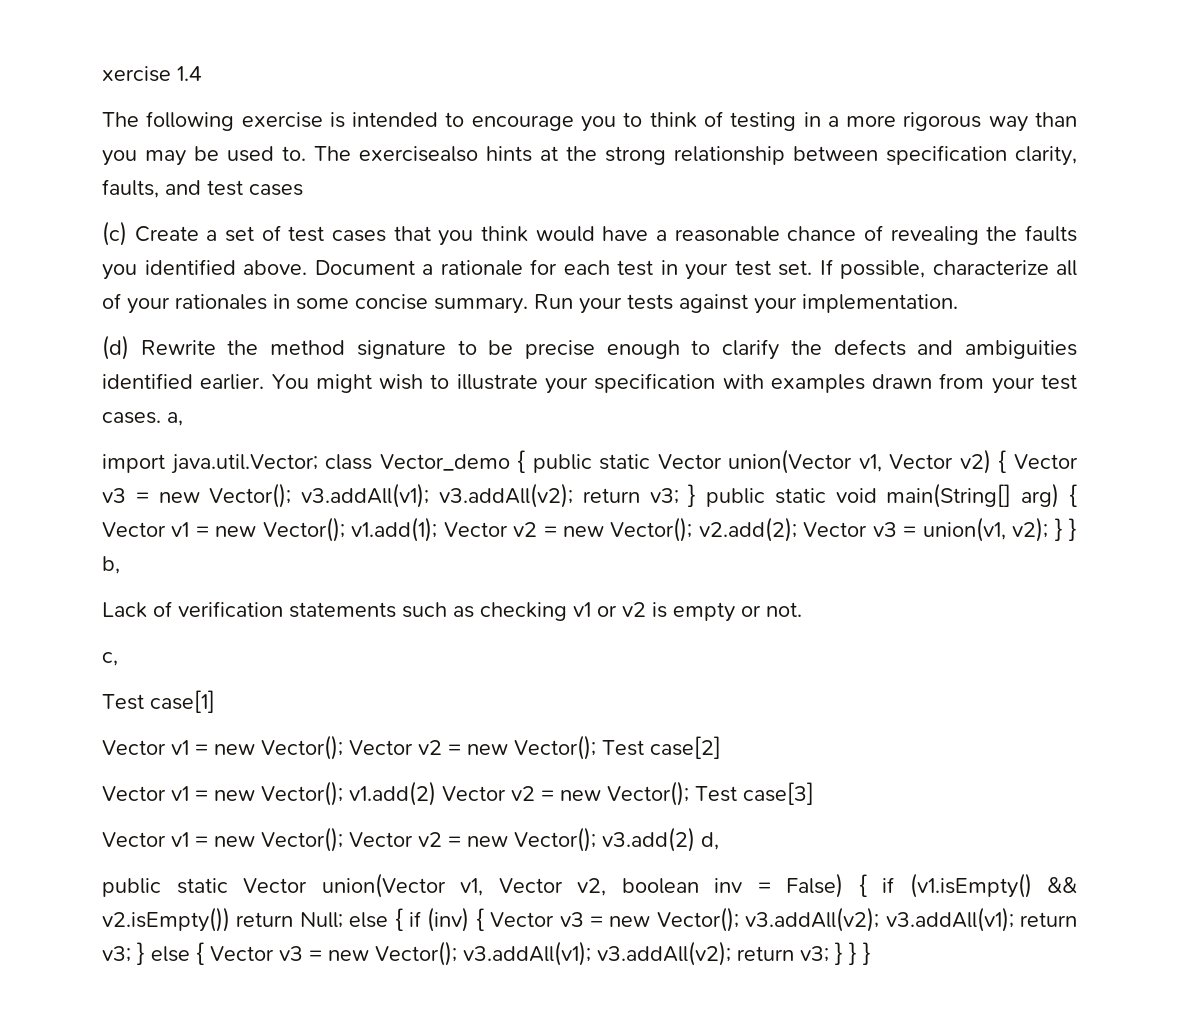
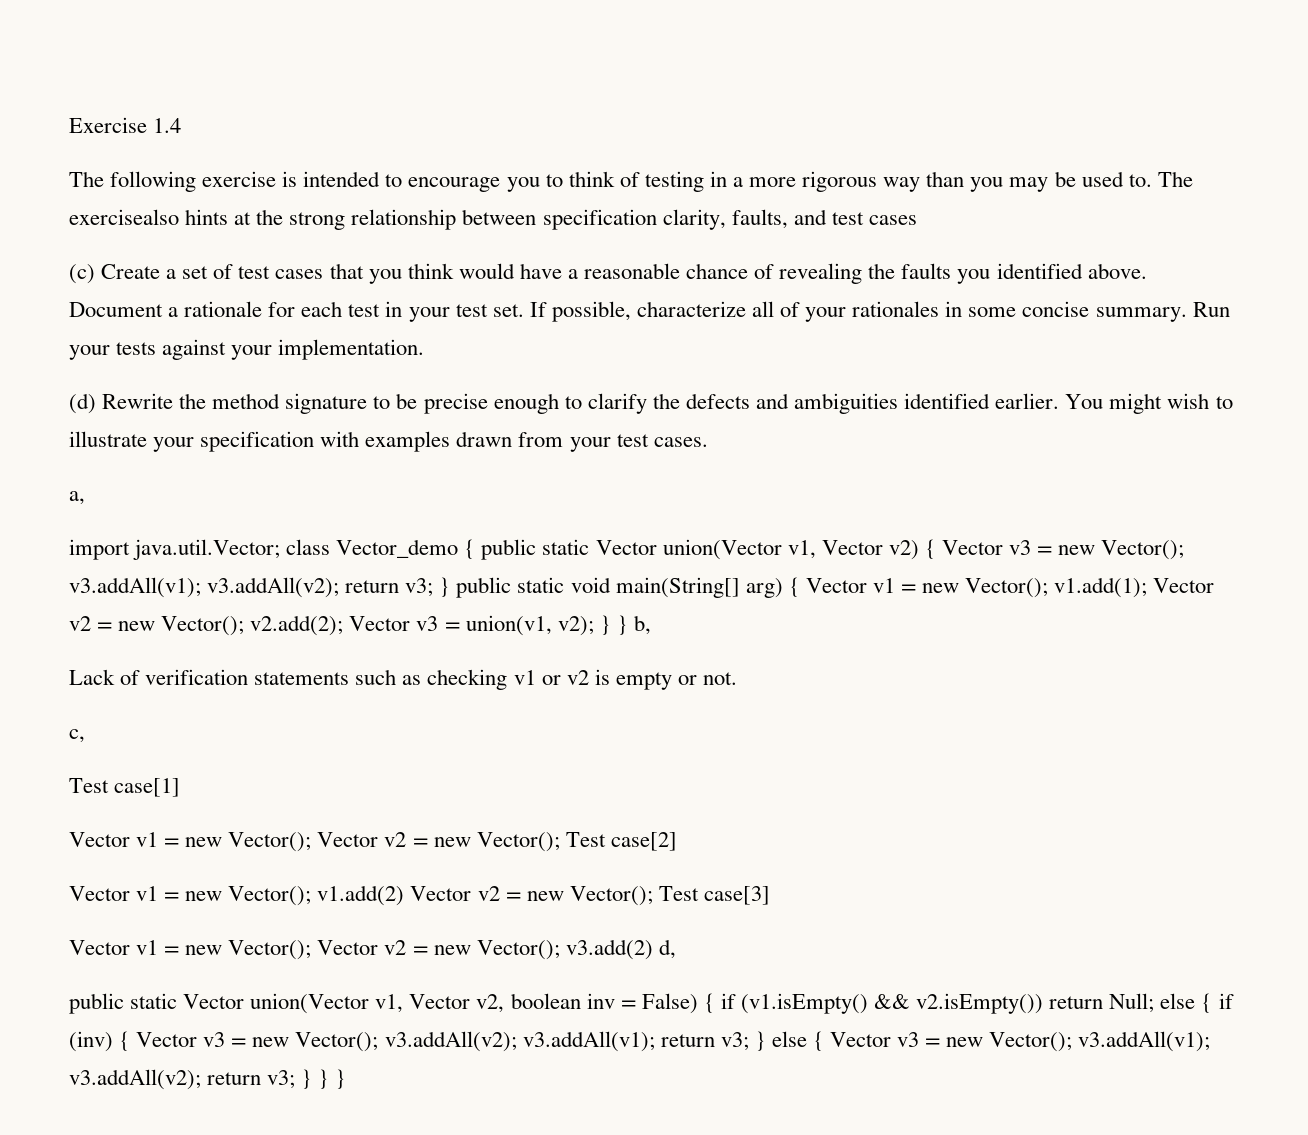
[102,66,171,82] xercise -> [69,117,147,133] Exercise
(161, 418) none -> (708, 442) //

